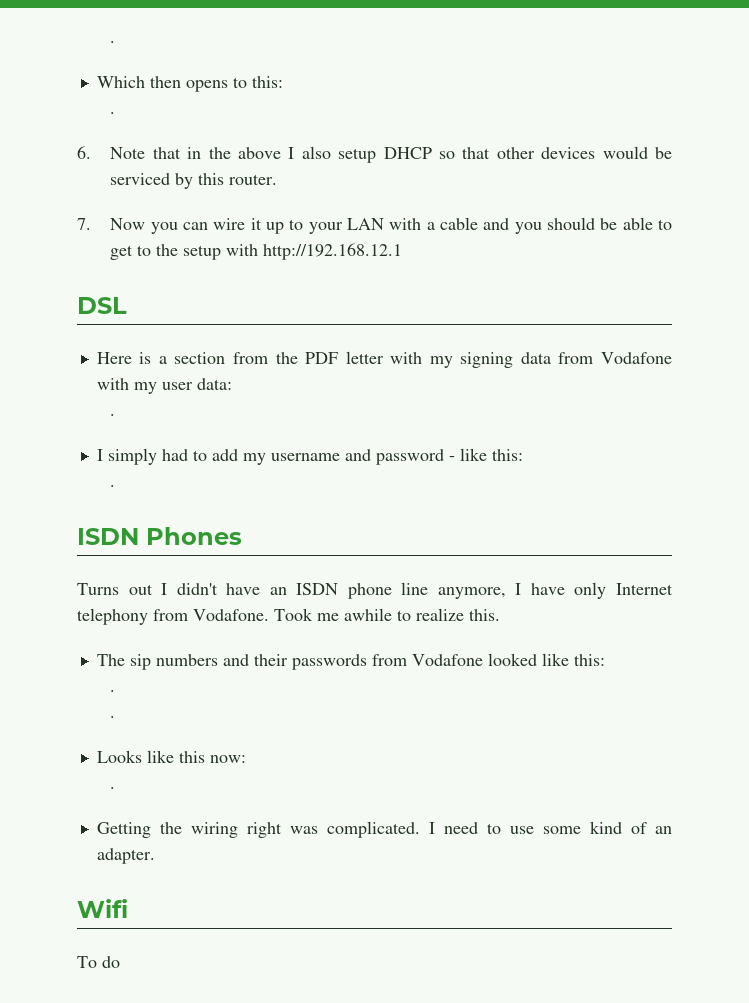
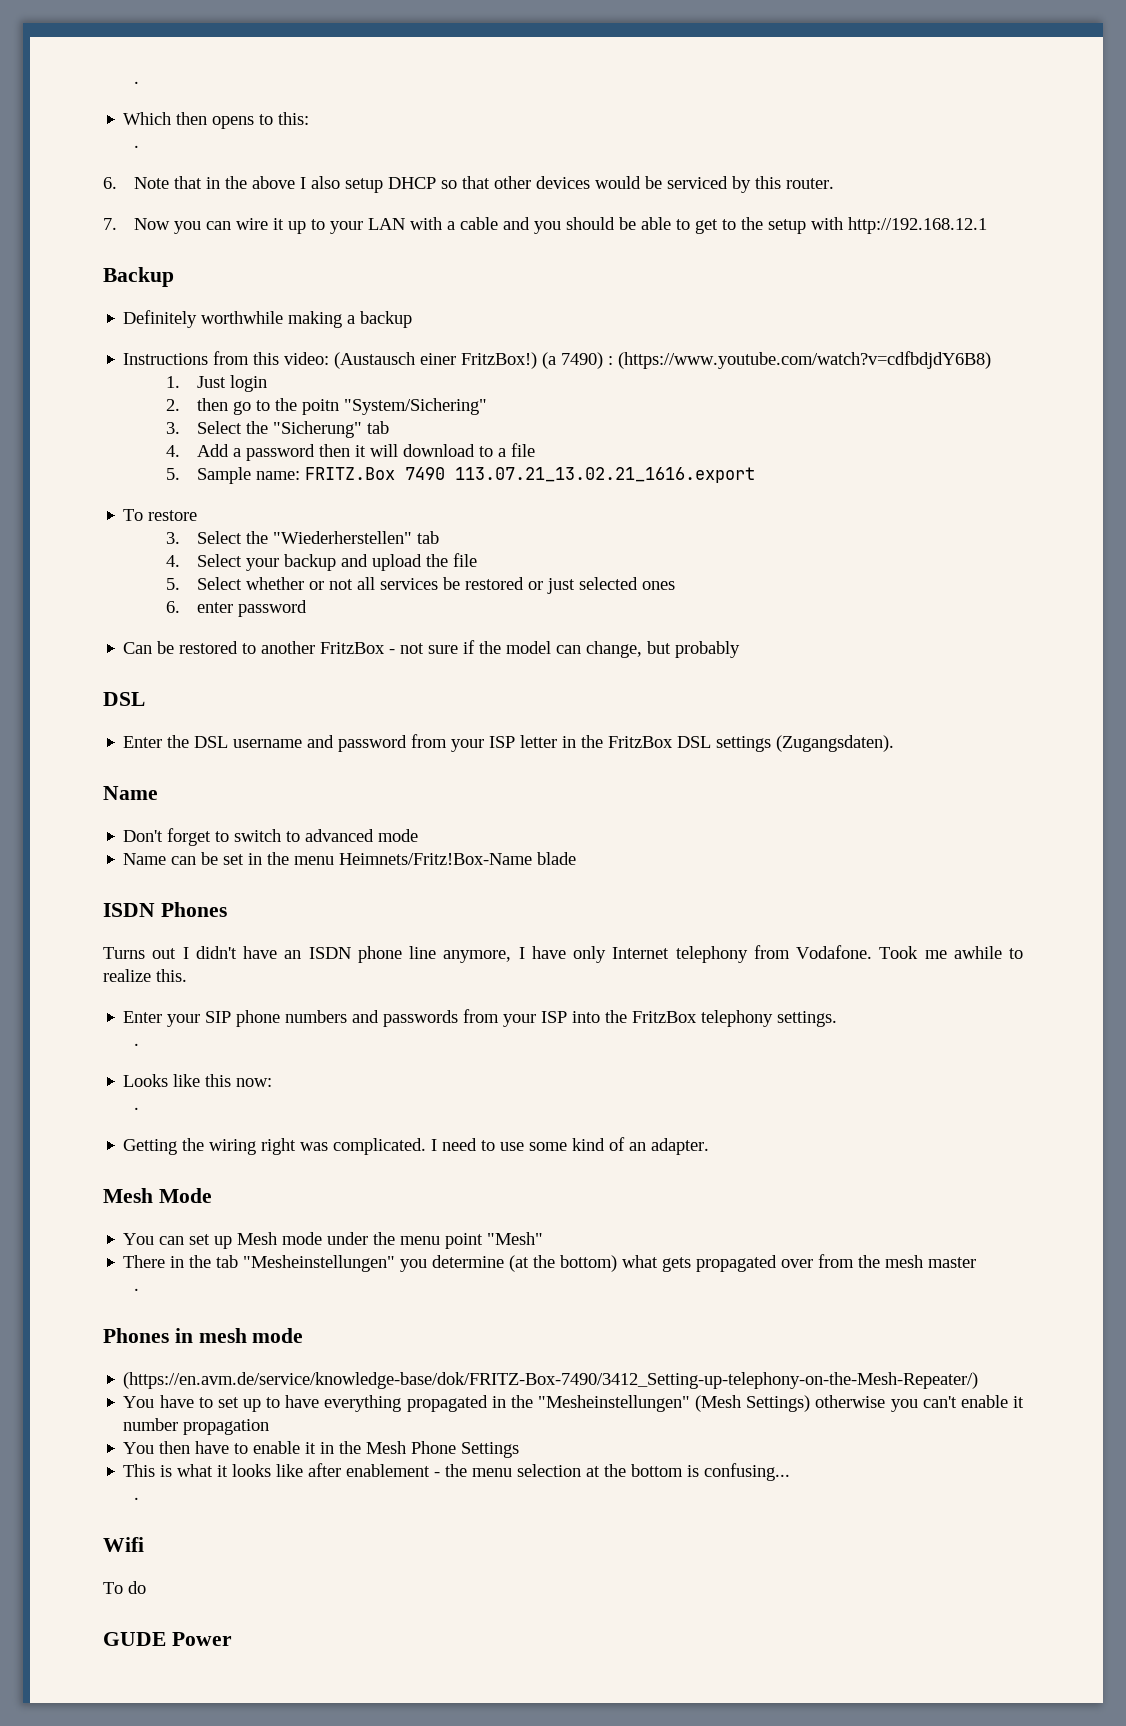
[77,297,127,314] [96,351,673,368] [96,378,232,394] [110,414,116,416] [96,448,523,465] [110,485,116,487] DSL // Here is a section from the PDF letter with my signing data from Vodafone with my user data: // . // I simply had to add my username and password - like this: // . -> [103,267,174,287] [123,310,413,328] [123,351,992,369] [165,375,268,392] [165,398,488,415] [165,421,390,438] [165,443,536,461] [165,467,756,484] [123,509,198,521] [165,531,440,544] [165,553,478,571] [165,577,676,594] [165,600,308,617] [123,640,741,658] [103,692,145,706] [123,734,895,752] [103,786,158,800] [123,828,419,846] [123,852,577,865] Backup // Definitely worthwhile making a backup // Instructions from this video: (Austausch einer FritzBox!) (a 7490) : (https://www.youtube.com/watch?v=cdfbdjdY6B8) // 1. Just login // 2. then go to the poitn "System/Sichering" // 3. Select the "Sicherung" tab // 4. Add a password then it will download to a file // 5. Sample name: FRITZ.Box 7490 113.07.21_13.02.21_1616.export // To restore // 3. Select the "Wiederherstellen" tab // 4. Select your backup and upload the file // 5. Select whether or not all services be restored or just selected ones // 6. enter password // Can be restored to another FritzBox - not sure if the model can change, but probably // DSL // Enter the DSL username and password from your ISP letter in the FritzBox DSL settings (Zugangsdaten). // Name // Don't forget to switch to advanced mode // Name can be set in the menu Heimnets/Fritz!Box-Name blade
[96,654,151,670] The sip -> [123,1010,281,1027] Enter your SIP phone
[253,654,288,666] their -> (380, 1016) none
[411,653,605,666] [110,690,116,692] Vodafone looked like this: // . -> [503,1010,838,1027] your ISP into the FritzBox telephony settings.
(155, 856) none -> [103,1188,212,1203] [123,1232,544,1249] [123,1254,977,1272] [134,1288,140,1291] [103,1328,304,1343] [123,1372,979,1389] [123,1395,1024,1412] [123,1418,270,1435] [123,1441,520,1458] [123,1463,791,1481] [134,1497,140,1500] // Mesh Mode // You can set up Mesh mode under the menu point "Mesh" // There in the tab "Mesheinstellungen" you determine (at the bottom) what gets propagated over from the mesh master // . // Phones in mesh mode // (https://en.avm.de/service/knowledge-base/dok/FRITZ-Box-7490/3412_Setting-up-telephony-on-the-Mesh-Repeater/) // You have to set up to have everything propagated in the "Mesheinstellungen" (Mesh Settings) otherwise you can't enable it number propagation // You then have to enable it in the Mesh Phone Settings // This is what it looks like after enablement - the menu selection at the bottom is confusing... // .
(120, 962) none -> [103,1632,232,1646] // GUDE Power

